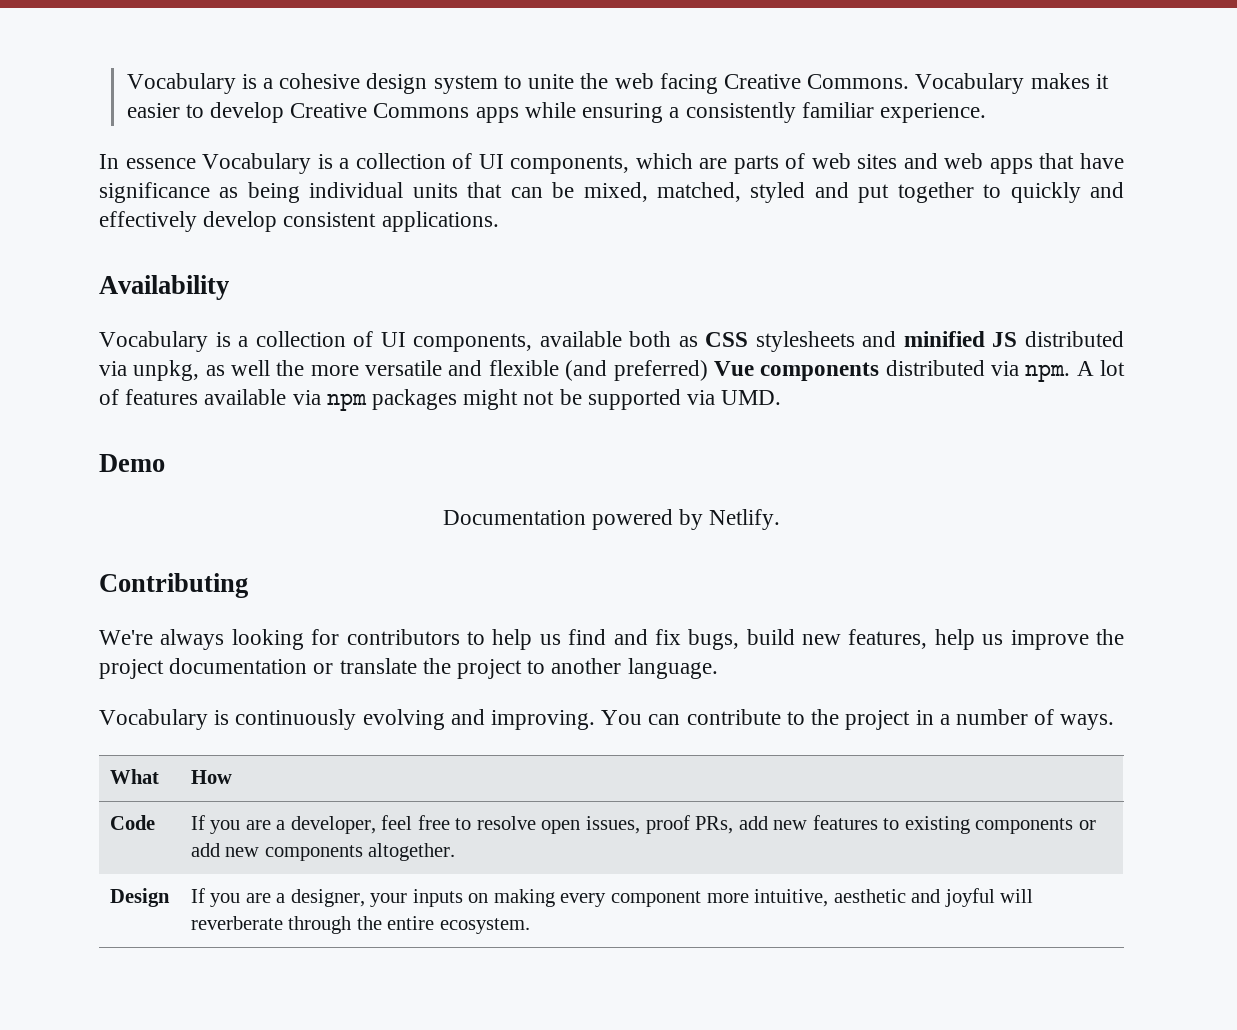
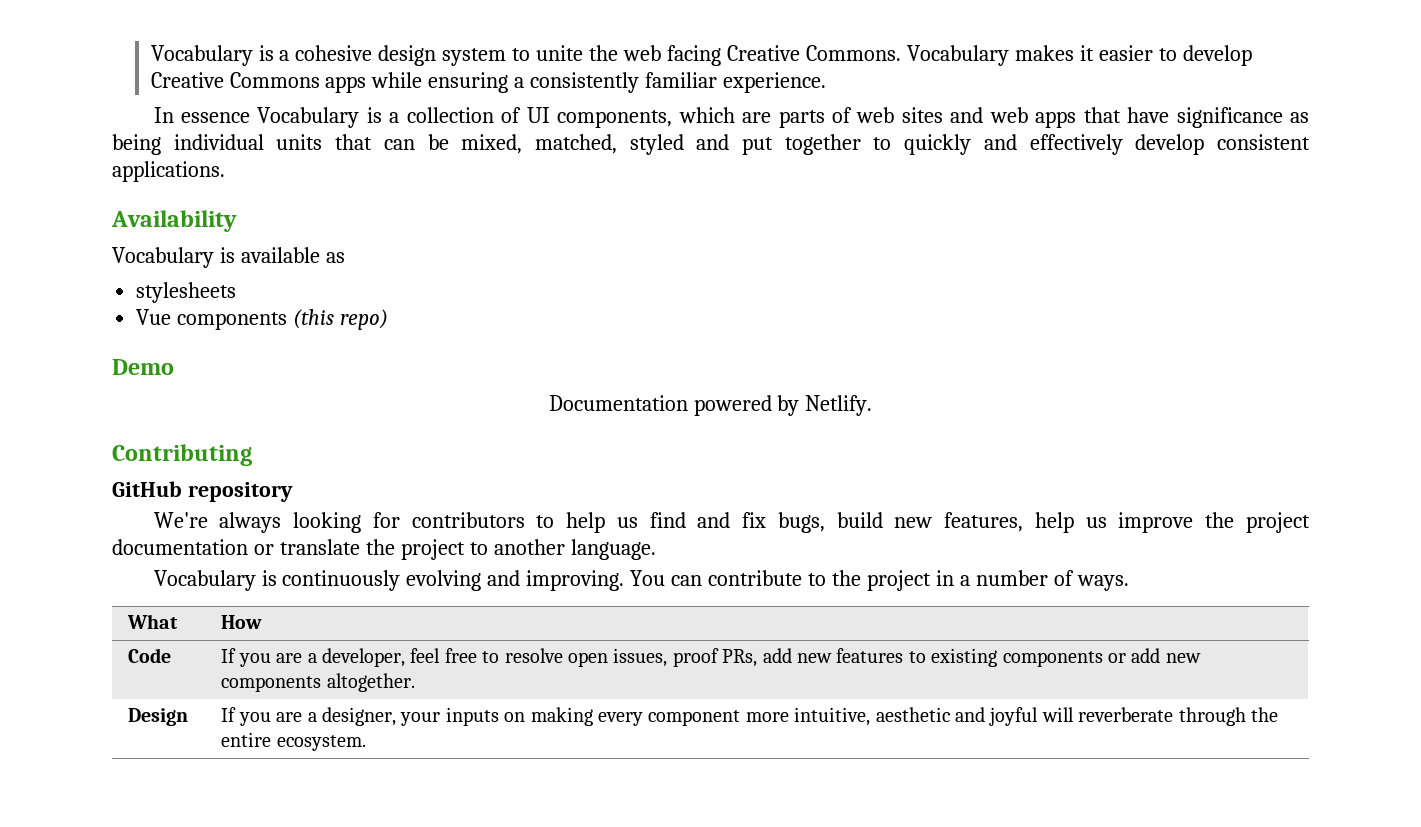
[238,331,749,352] a collection of UI components, available both as CSS -> [240,247,345,263] available as //
[862,331,1124,347] [99,360,1126,382] [99,389,782,411] and minified JS distributed via unpkg, as well the more versatile and flexible (and preferred) Vue components distributed via npm. A lot of features available via npm packages might not be supported via UMD. -> [136,309,389,330] // Vue components (this repo)
(248, 585) none -> [112,481,293,502] // GitHub repository

